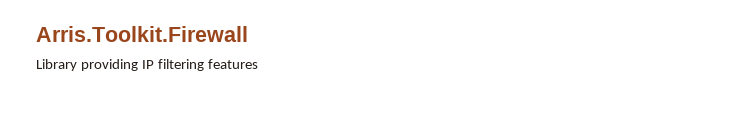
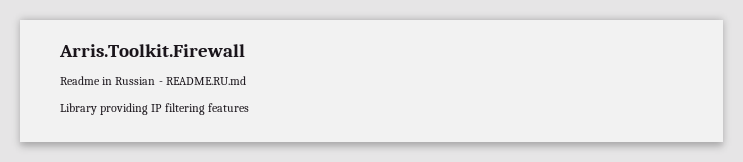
(248, 34) none -> [60,76,246,85] // Readme in Russian - README.RU.md

